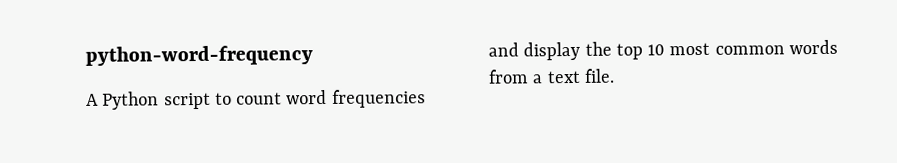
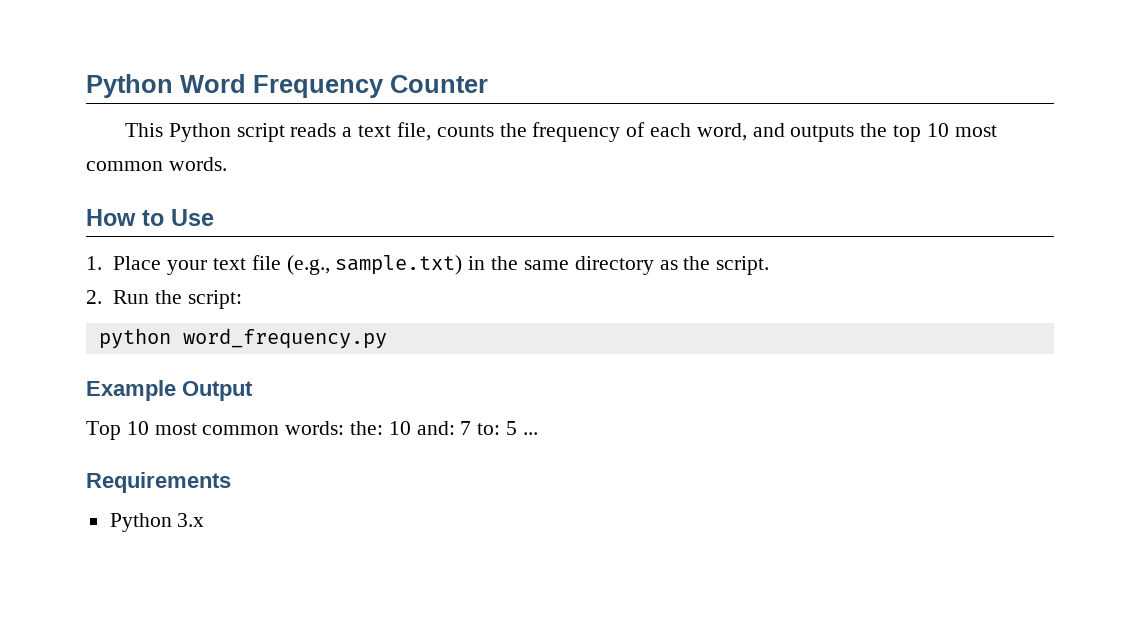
[85,45,313,66] [86,89,426,110] [488,41,581,61] python-word-frequency // A Python script to count word frequencies and display -> [86,74,488,98] [125,122,855,142] Python Word Frequency Counter // This Python script reads a text file, counts the frequency of each word, and outputs
[788,39,838,55] [488,68,615,84] words from a text file. -> [168,157,227,171] [86,209,214,226] [86,255,770,275] [86,290,243,309] [98,328,387,349] [86,380,253,401] [86,421,538,440] [86,472,231,493] [109,513,205,532] words. // How to Use // 1. Place your text file (e.g., sample.txt) in the same directory as the script. // 2. Run the script: // python word_frequency.py // Example Output // Top 10 most common words: the: 10 and: 7 to: 5 ... // Requirements // Python 3.x

